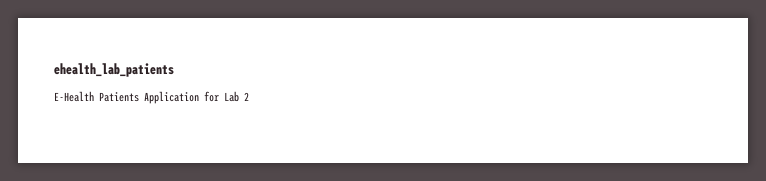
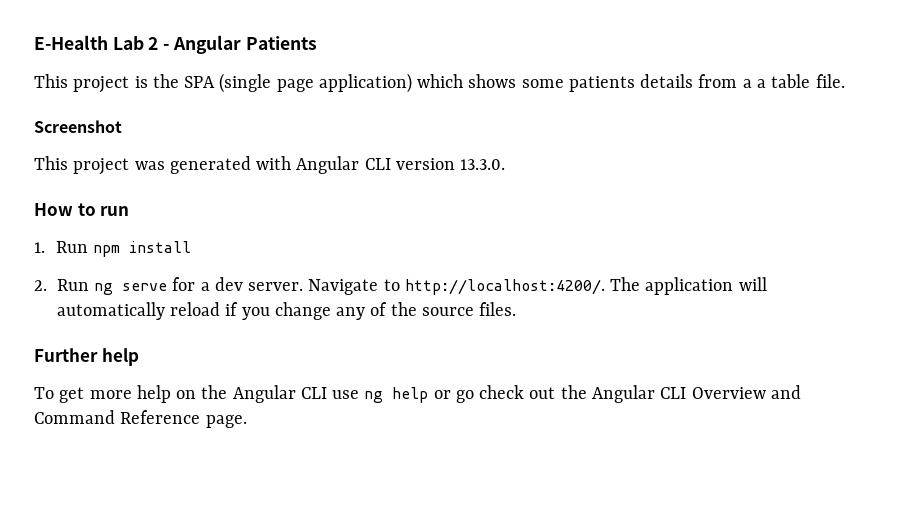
[54,63,174,77] [54,91,249,104] ehealth_lab_patients // E-Health Patients Application for Lab 2 -> [34,35,317,54] [34,73,845,93] [34,120,122,133] [34,156,506,175] [34,203,130,216] [34,241,192,257] [34,277,767,295] [56,302,517,320] [34,348,139,366] [34,385,801,403] [34,410,247,428] E-Health Lab 2 - Angular Patients // This project is the SPA (single page application) which shows some patients details from a a table file. // Screenshot // This project was generated with Angular CLI version 13.3.0. // How to run // 1. Run npm install // 2. Run ng serve for a dev server. Navigate to http://localhost:4200/. The application will automatically reload if you change any of the source files. // Further help // To get more help on the Angular CLI use ng help or go check out the Angular CLI Overview and Command Reference page.

